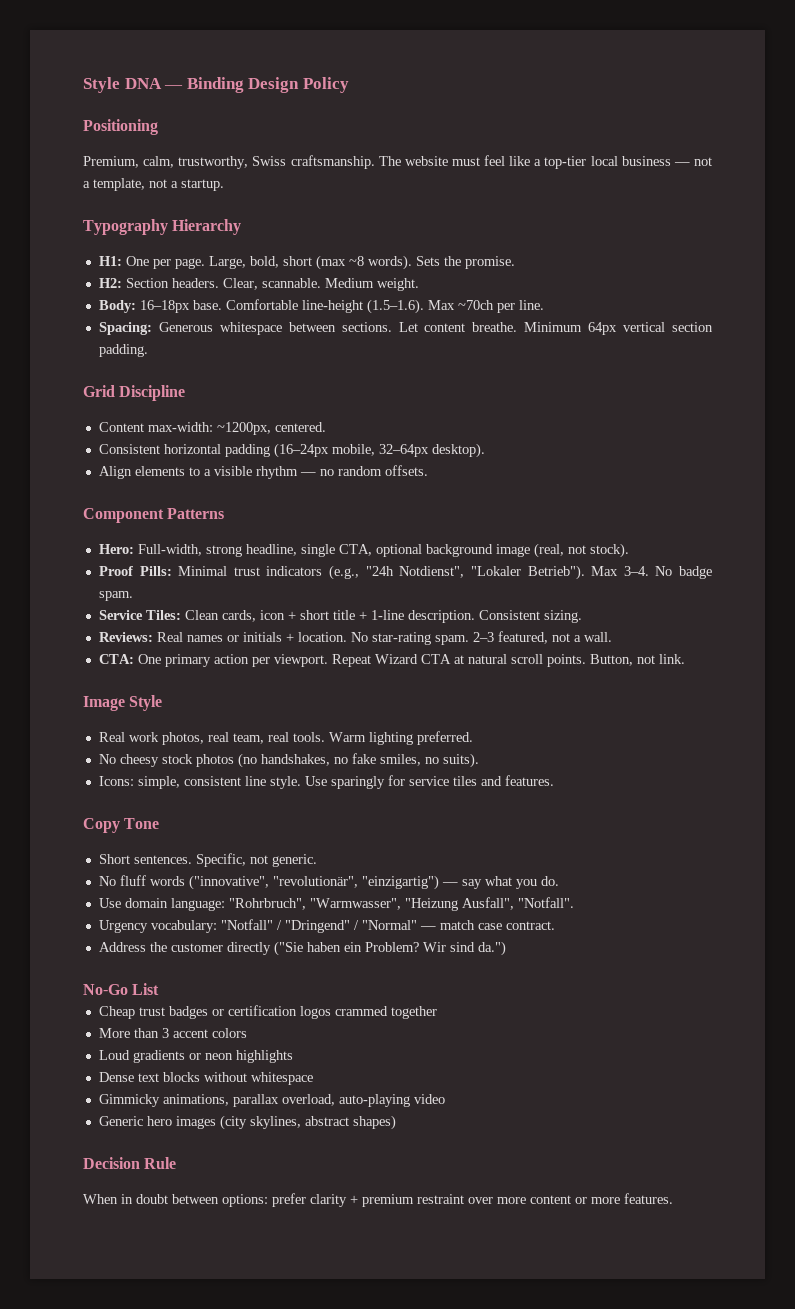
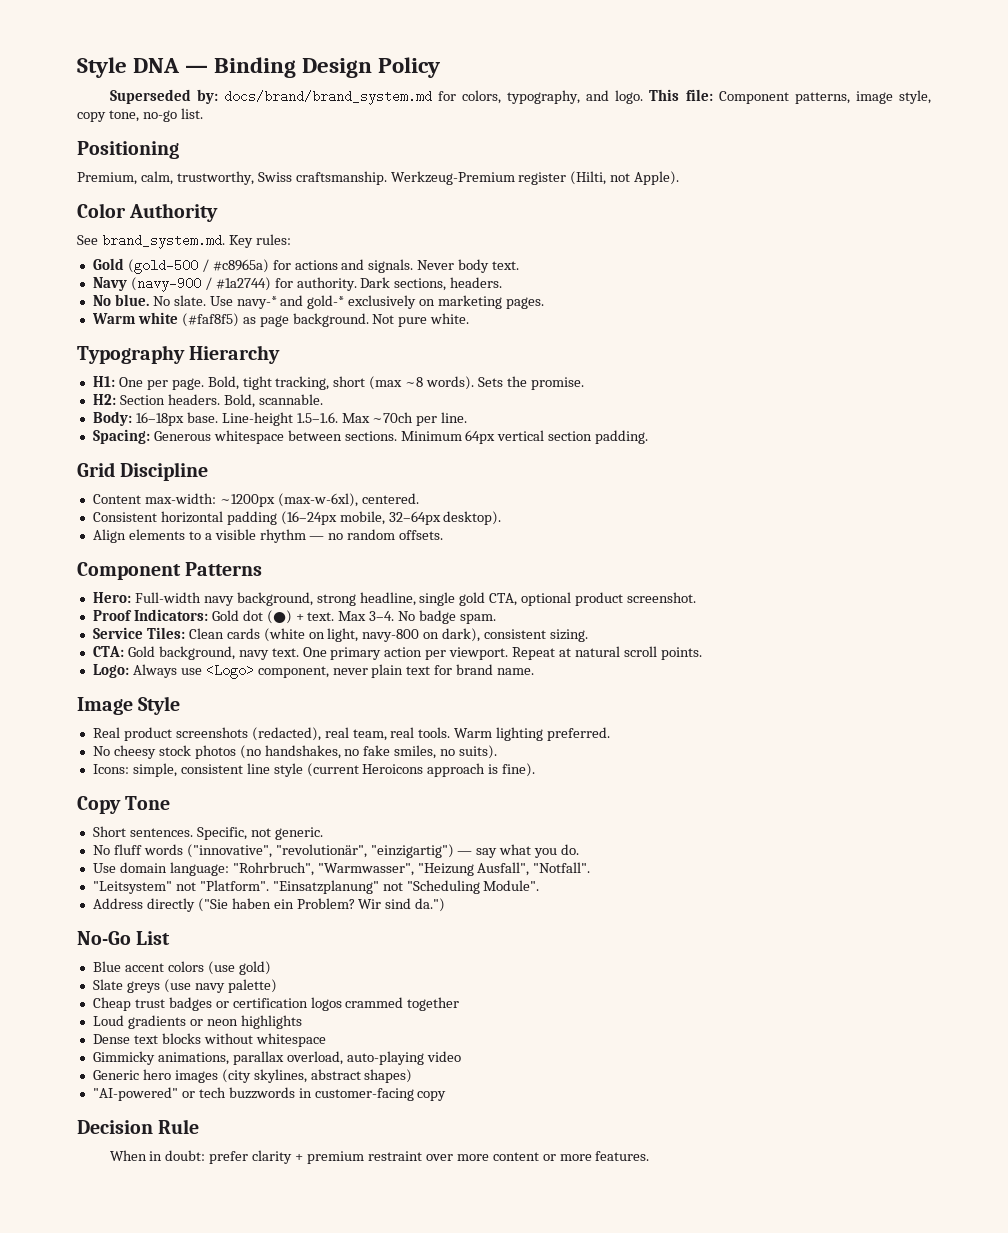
(349, 85) none -> [109,89,932,105] [77,108,203,122] // Superseded by: docs/brand/brand_system.md for colors, typography, and logo. This file: Component patterns, image style, copy tone, no-go list.
[378,155,712,169] [83,178,224,191] The website must feel like a top-tier local business — not a template, not a startup. -> [390,171,680,185] [77,203,219,222] [77,234,291,249] [92,258,520,274] [92,277,503,292] [92,294,545,309] [91,312,470,327] Werkzeug-Premium register (Hilti, not Apple). // Color Authority // See brand_system.md. Key rules: // Gold (gold-500 / #c8965a) for actions and signals. Never body text. // Navy (navy-900 / #1a2744) for authority. Dark sections, headers. // No blue. No slate. Use navy-* and gold-* exclusively on marketing pages. // Warm white (#faf8f5) as page background. Not pure white.
[208,256,279,269] Large, bold, -> [207,376,330,390] Bold, tight tracking,
[222,278,258,290] Clear, -> [223,394,255,408] Bold,
[324,278,419,291] Medium weight. -> (323, 399) none
[225,299,424,314] Comfortable line-height (1.5–1.6). -> [221,412,338,426] Line-height 1.5–1.6.
[398,322,518,332] Let content breathe. -> (397, 436) none
[216,422,271,435] ~1200px, -> [219,493,358,507] ~1200px (max-w-6xl),
[137,544,202,556] Full-width, -> [134,592,313,606] Full-width navy background,
(335, 550) none -> [459,592,486,606] gold
[425,543,629,558] [98,565,585,580] background image (real, not stock). // Proof Pills: Minimal trust indicators (e.g., "24h Notdienst", "Lokaler Betrieb"). -> [575,592,697,606] [92,609,335,624] product screenshot. // Proof Indicators: Gold dot (●) + text.
[221,610,582,623] [98,631,612,645] [98,654,134,664] cards, icon + short title + 1-line description. Consistent sizing. // Reviews: Real names or initials + location. No star-rating spam. 2–3 featured, not a wall. // CTA: -> [226,628,589,642] [92,646,299,660] cards (white on light, navy-800 on dark), consistent sizing. // CTA: Gold background, navy text.
[374,654,451,664] Wizard CTA -> (556, 653) none
[589,654,685,666] Button, not link. -> [92,664,535,679] // Logo: Always use <Logo> component, never plain text for brand name.
[128,732,204,745] work photos, -> [123,727,321,741] product screenshots (redacted),
[269,775,554,789] style. Use sparingly for service tiles and features. -> [273,763,536,777] style (current Heroicons approach is fine).
[98,919,555,933] Urgency vocabulary: "Notfall" / "Dringend" / "Normal" — match case contract. -> [92,880,540,894] "Leitsystem" not "Platform". "Einsatzplanung" not "Scheduling Module".
[149,942,223,952] the customer -> (143, 903) none
(160, 989) none -> [92,961,271,975] [92,979,277,993] // Blue accent colors (use gold) // Slate greys (use navy palette)
[98,1028,247,1038] // More than 3 accent colors -> (460, 1004) none
(396, 1122) none -> [92,1087,447,1101] // "AI-powered" or tech buzzwords in customer-facing copy
[136,1194,268,1207] doubt between options: -> [165,1150,206,1161] doubt:

